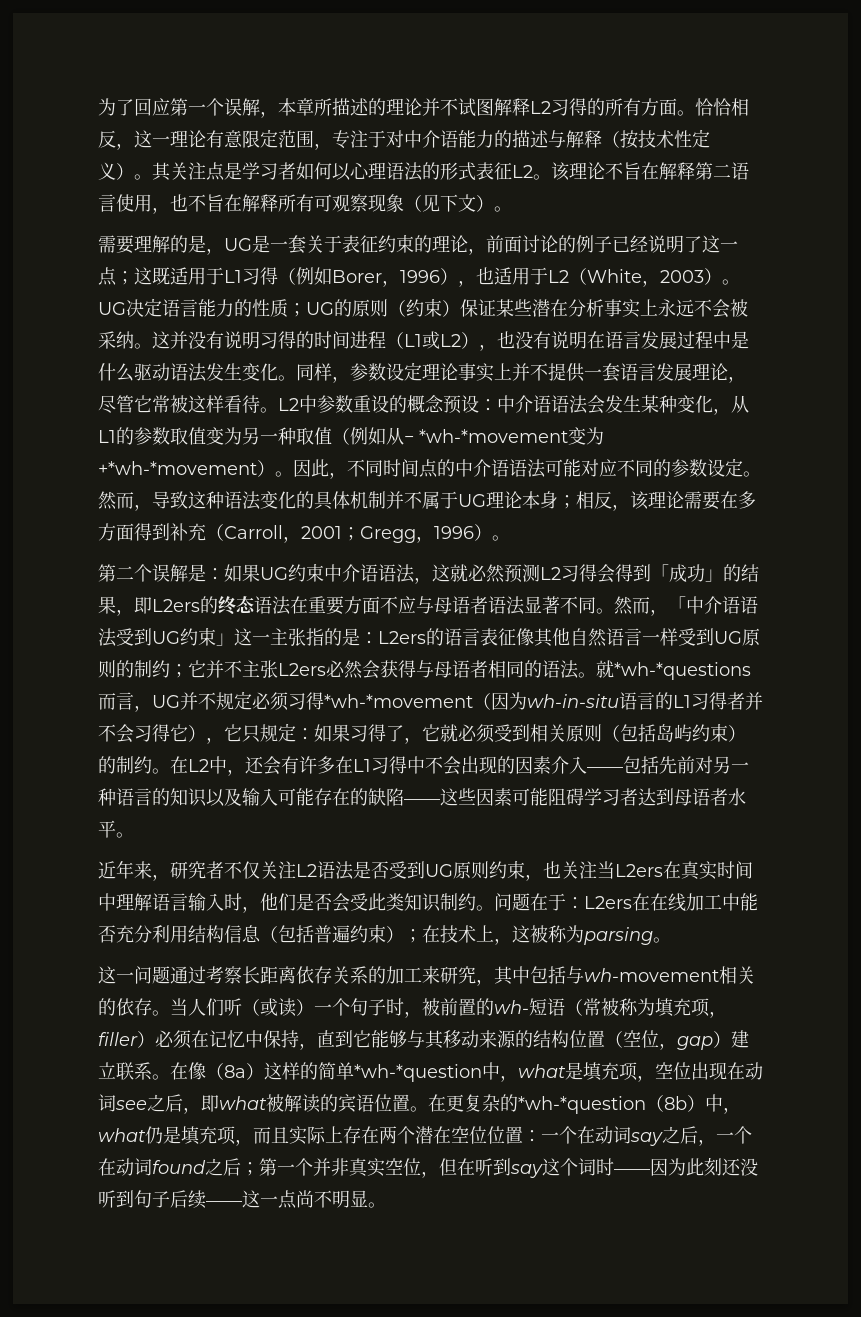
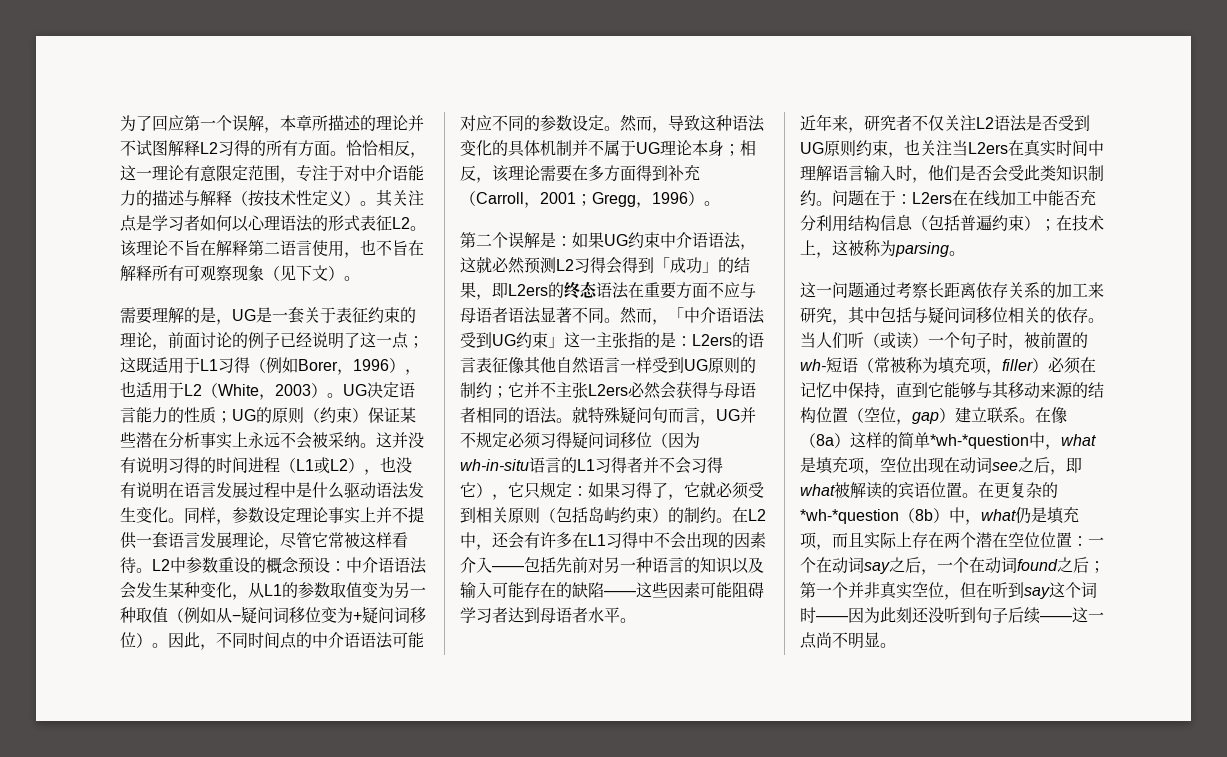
[419,427,604,445] [98,461,257,475] *wh-*movement变为+*wh-*movement -> [241,606,426,624] [120,632,136,648] 疑问词移位变为+疑问词移位
[614,662,751,680] *wh-*questions -> [588,406,668,424] 特殊疑问句
[324,694,473,708] *wh-*movement -> [572,431,652,449] 疑问词移位
[584,968,719,982] wh-movement -> [928,306,1008,324] 疑问词移位

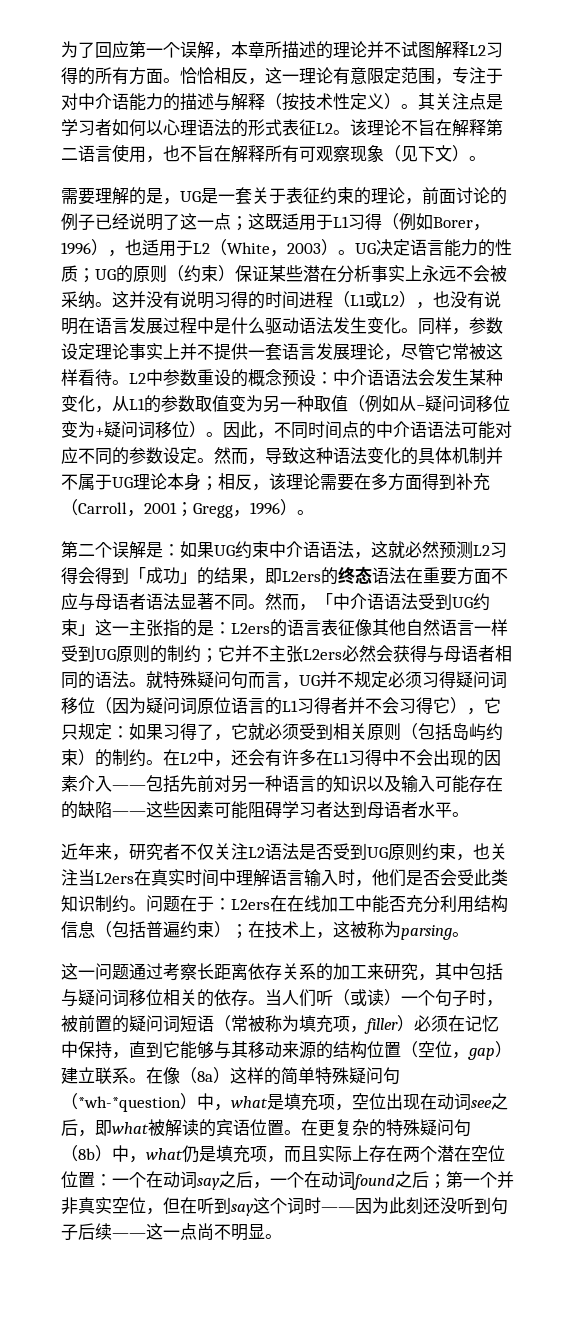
[460,459,529,471] wh-in-situ -> [146,697,231,714] 疑问词原位
[800,359,826,371] wh- -> [129,1015,180,1032] 疑问词
[930,434,1029,449] *wh-*question -> [315,1067,400,1085] [61,1093,197,1112] 特殊疑问句（*wh-*question）
[800,509,899,524] *wh-*question -> [386,1119,471,1137] 特殊疑问句

